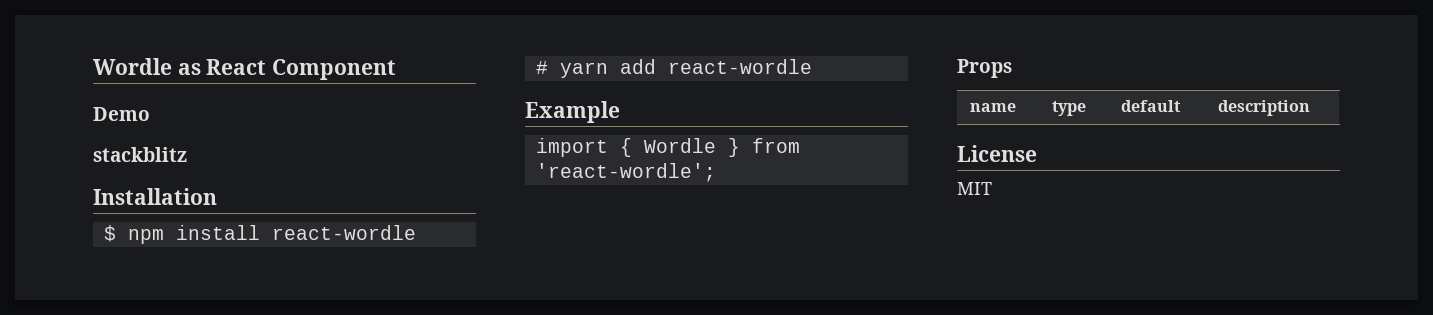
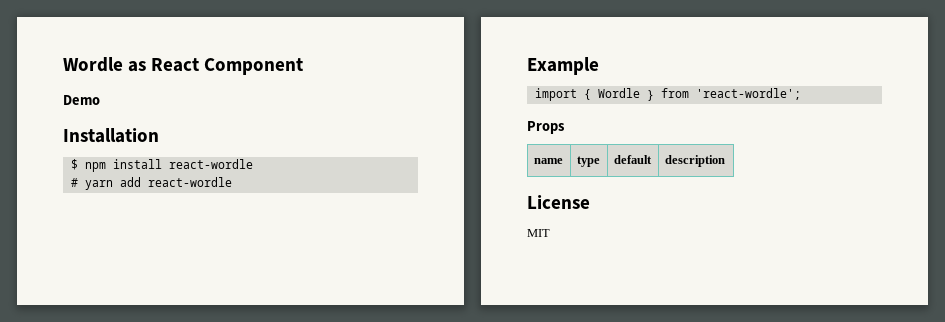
[93,147,187,162] // stackblitz -> (100, 100) none

